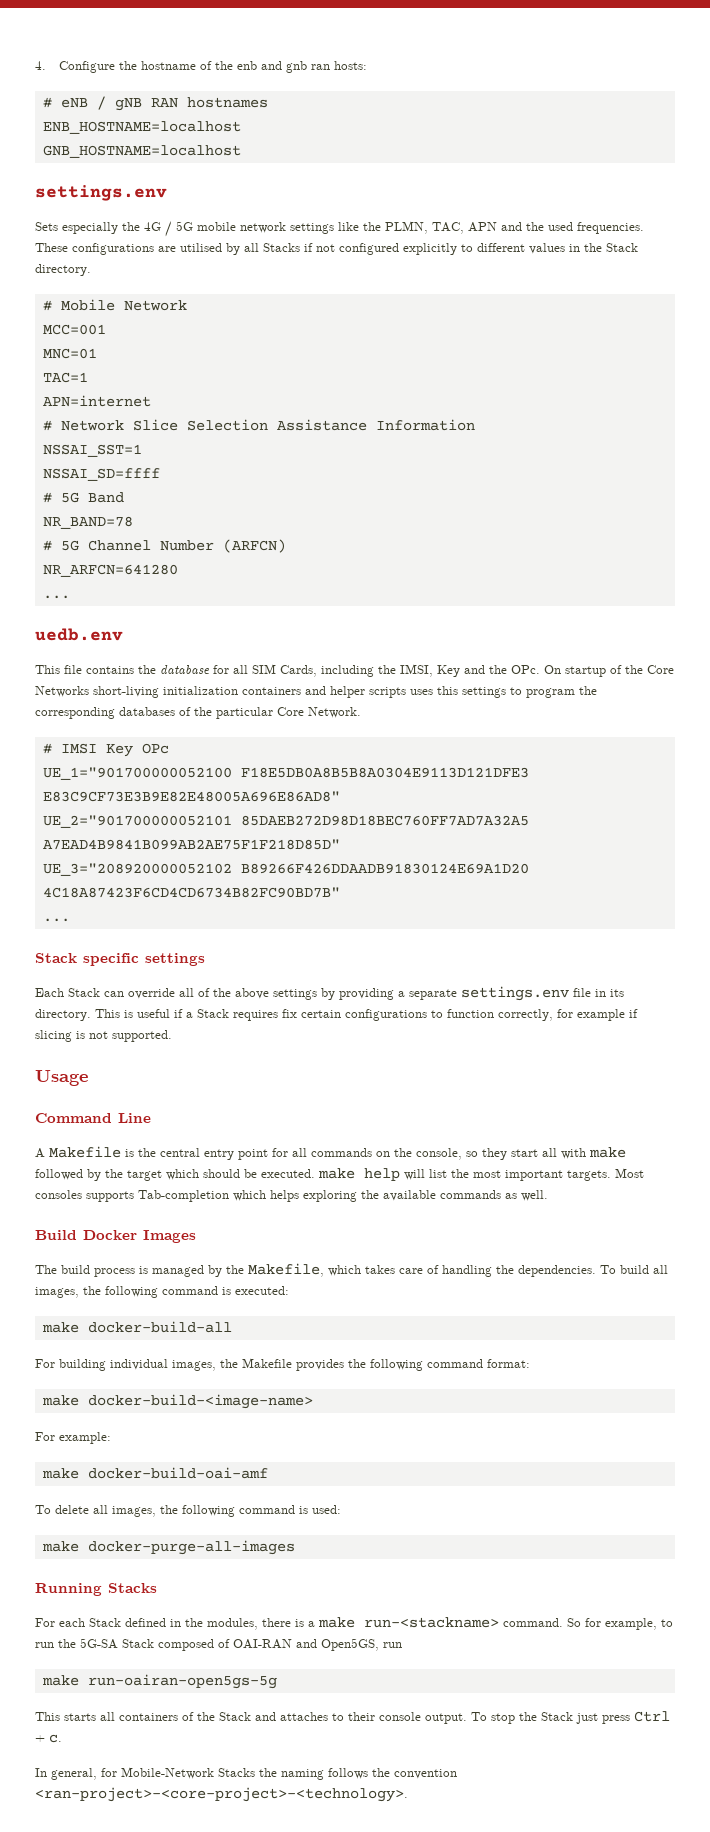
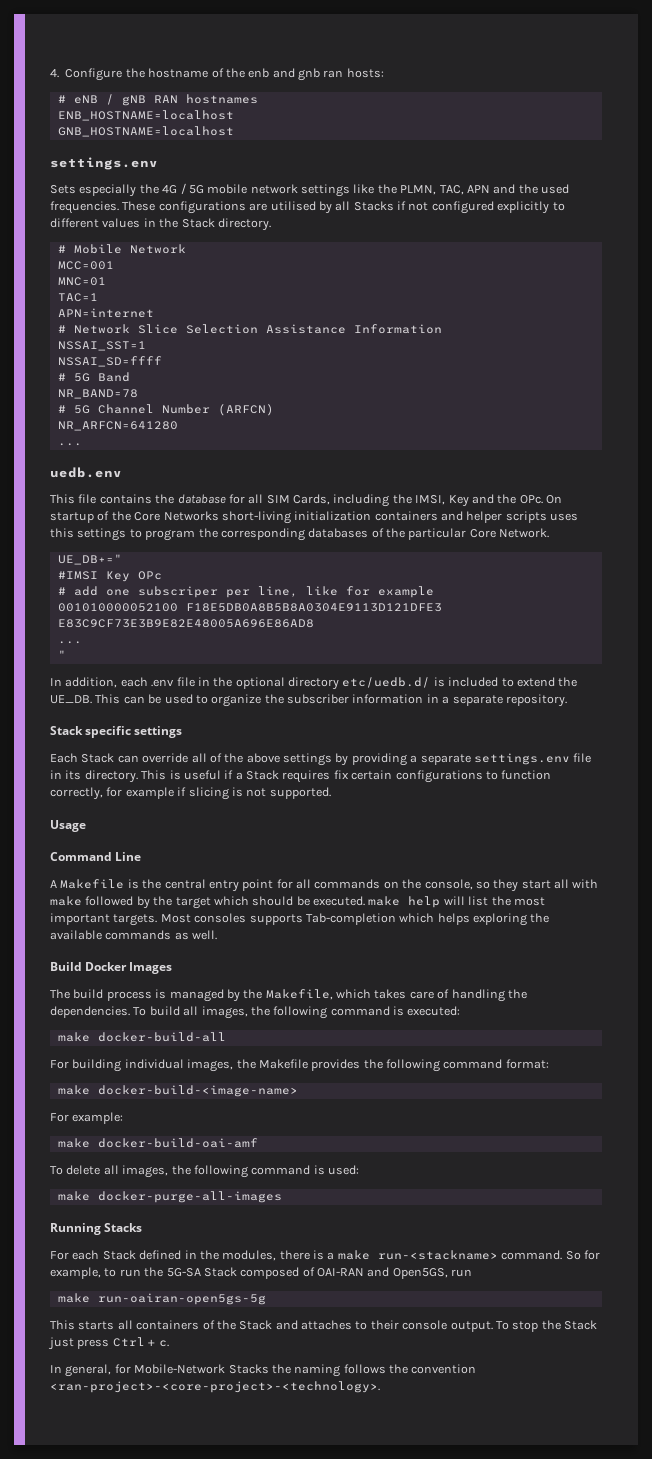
[42,743,97,754] # IMSI -> [57,554,122,565] [57,571,98,580] UE_DB+=" // #IMSI
[42,767,529,780] [42,791,340,802] [42,815,529,828] [42,839,340,850] [42,863,529,876] [42,887,340,898] [42,918,70,922] UE_1="901700000052100 F18E5DB0A8B5B8A0304E9113D121DFE3 E83C9CF73E3B9E82E48005A696E86AD8" // UE_2="901700000052101 85DAEB272D98D18BEC760FF7AD7A32A5 A7EAD4B9841B099AB2AE75F1F218D85D" // UE_3="208920000052102 B89266F426DDAADB91830124E69A1D20 4C18A87423F6CD4CD6734B82FC90BD7B" // ... -> [57,586,434,598] [57,603,442,612] [57,619,314,628] [57,641,82,644] [57,650,66,659] [50,677,578,690] [50,694,567,707] # add one subscriper per line, like for example // 001010000052100 F18E5DB0A8B5B8A0304E9113D121DFE3 E83C9CF73E3B9E82E48005A696E86AD8 // ... // " // In addition, each .env file in the optional directory etc/uedb.d/ is included to extend the UE_DB. This can be used to organize the subscriber information in a separate repository.

